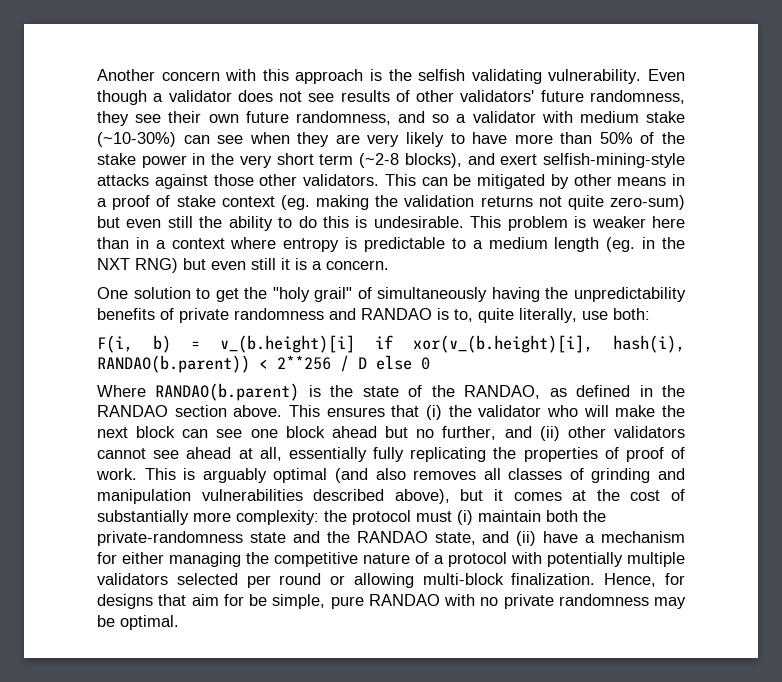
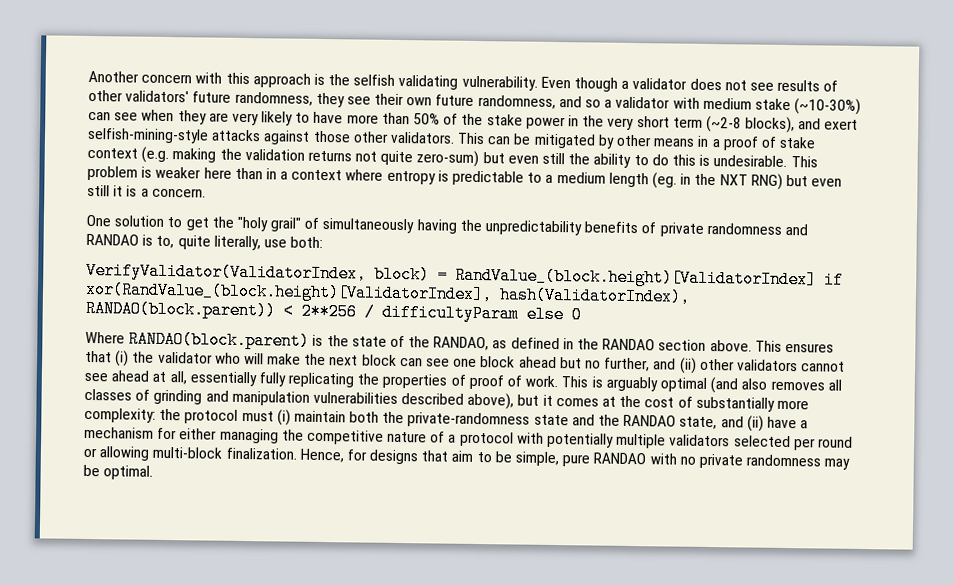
[280,195,310,210] (eg. -> [141,146,170,164] (e.g.
[97,335,685,353] [97,355,250,373] F(i, b) = v_(b.height)[i] if xor(v_(b.height)[i], hash(i), RANDAO(b.parent)) -> [86,261,844,289] [85,280,691,306] [85,299,276,320] VerifyValidator(ValidatorIndex, block) = RandValue_(block.height)[ValidatorIndex] if xor(RandValue_(block.height)[ValidatorIndex], hash(ValidatorIndex), RANDAO(block.parent))
[358,357,367,369] D -> [382,303,519,323] difficultyParam
[155,383,300,401] RANDAO(b.parent) -> [128,330,311,350] RANDAO(block.parent)
[223,594,244,606] for -> [476,452,492,463] to

